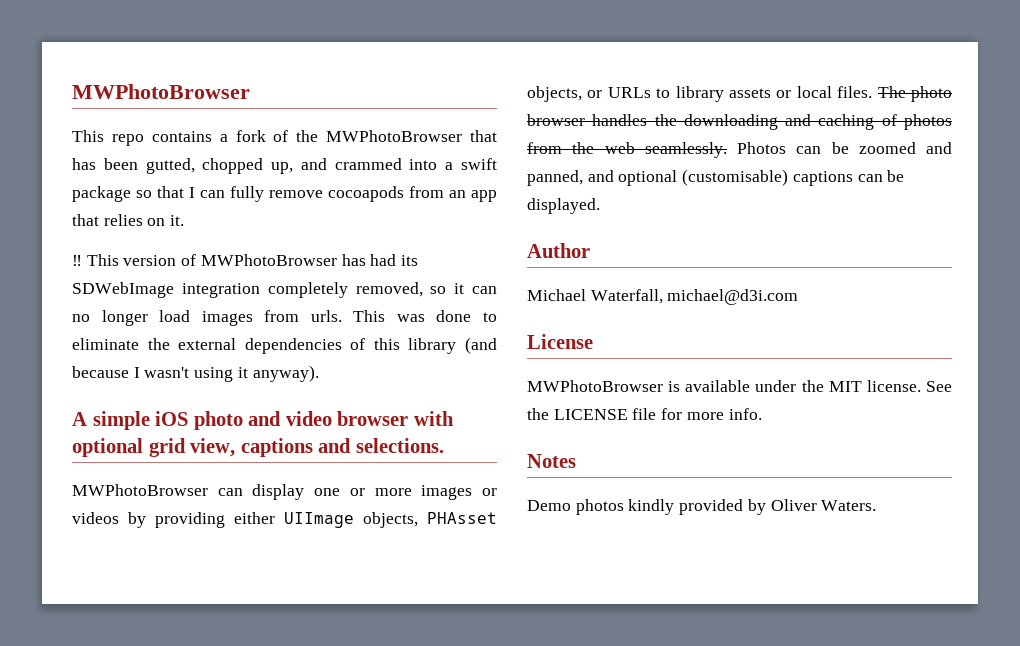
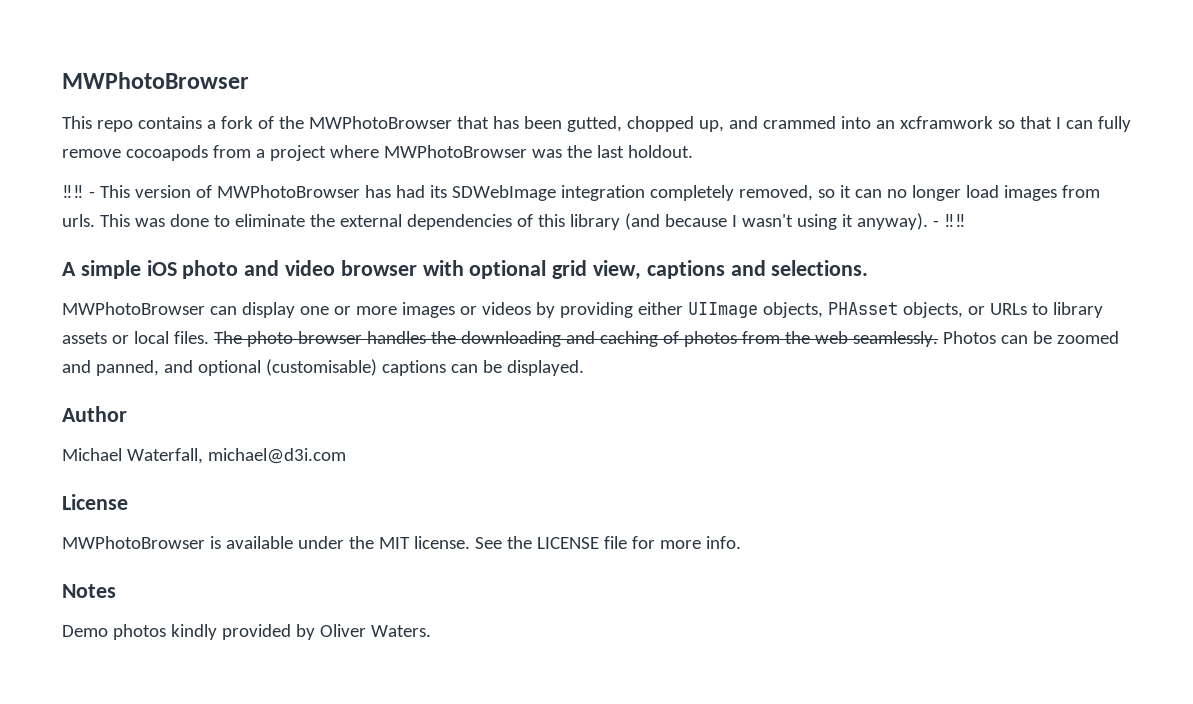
[445,158,497,170] [72,186,131,202] a swift package -> [875,116,993,129] an xcframwork
[449,190,497,202] [72,214,185,226] [72,255,82,266] an app that relies on it. // ‼ -> [255,145,693,161] [62,185,95,198] a project where MWPhotoBrowser was the last holdout. // ‼‼ -
(319, 373) none -> [932,214,966,227] - ‼‼

